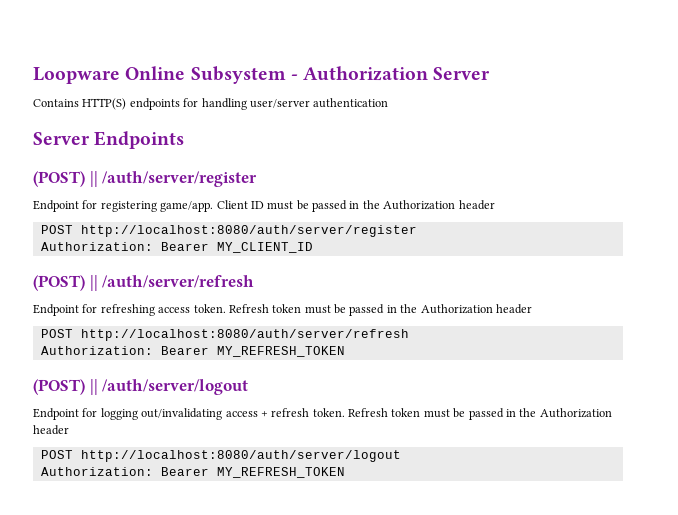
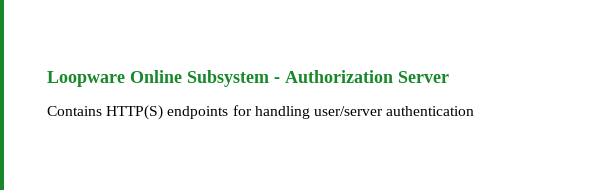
[33,131,185,149] [33,171,258,187] [33,200,495,212] [40,225,417,237] [40,242,313,253] [33,275,255,291] [33,304,532,316] [40,329,409,341] [40,346,345,357] [33,379,249,395] [33,408,612,420] [33,425,69,435] [40,450,401,462] [40,467,345,478] // Server Endpoints // (POST) || /auth/server/register // Endpoint for registering game/app. Client ID must be passed in the Authorization header // POST http://localhost:8080/auth/server/register // Authorization: Bearer MY_CLIENT_ID // (POST) || /auth/server/refresh // Endpoint for refreshing access token. Refresh token must be passed in the Authorization header // POST http://localhost:8080/auth/server/refresh // Authorization: Bearer MY_REFRESH_TOKEN // (POST) || /auth/server/logout // Endpoint for logging out/invalidating access + refresh token. Refresh token must be passed in the Authorization header // POST http://localhost:8080/auth/server/logout // Authorization: Bearer MY_REFRESH_TOKEN -> (475, 111) none

